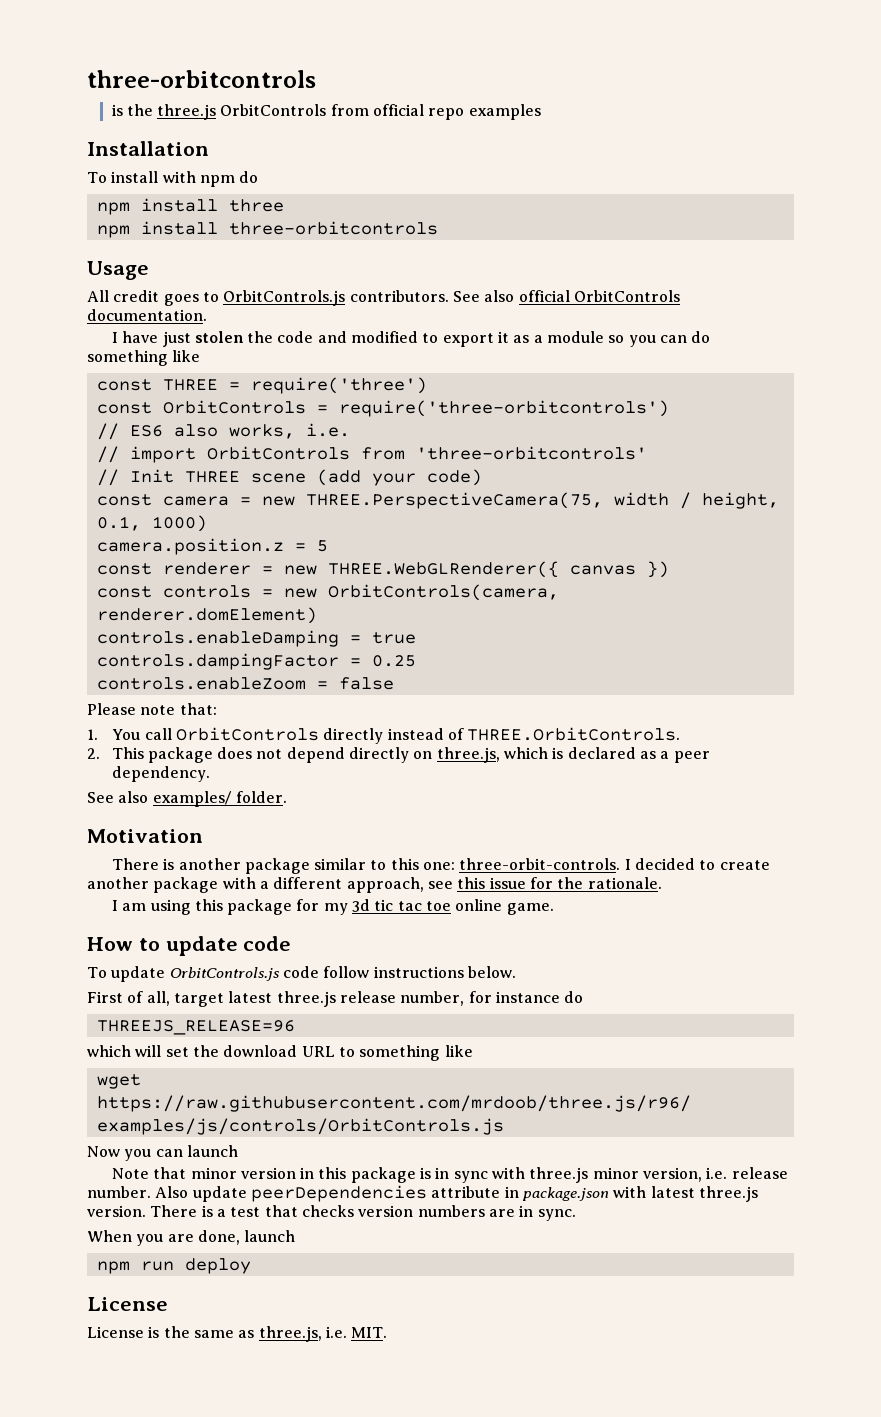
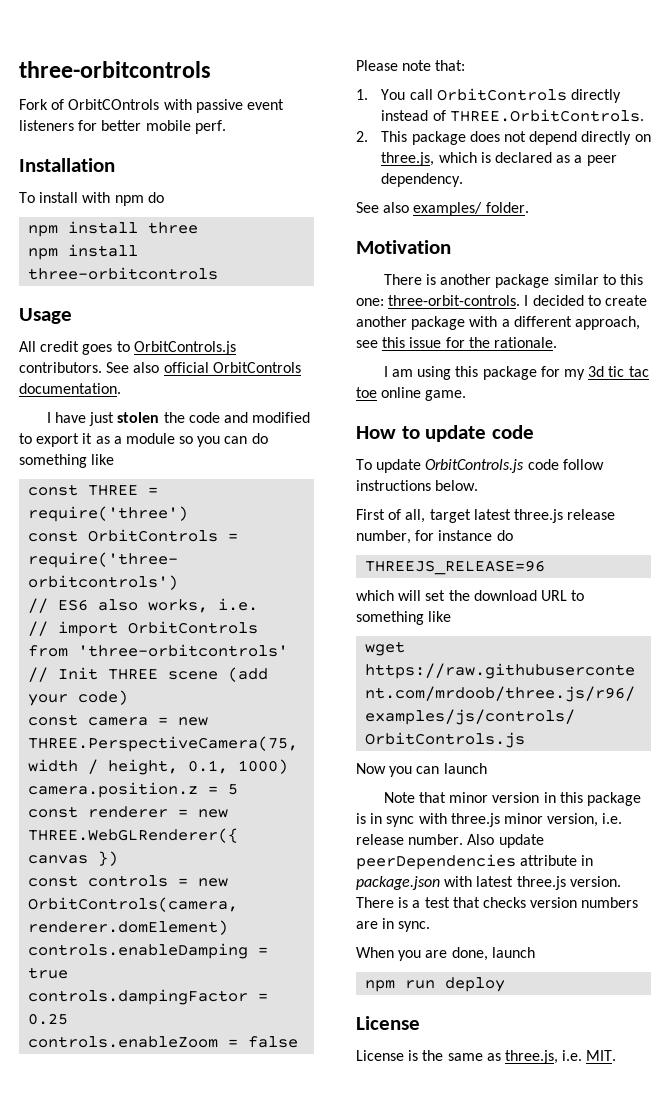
[87,70,316,88] [111,104,541,120] three-orbitcontrols // is the three.js OrbitControls from official repo examples -> [19,61,211,78] [19,99,284,113] [19,120,226,134] three-orbitcontrols // Fork of OrbitCOntrols with passive event listeners for better mobile perf.

